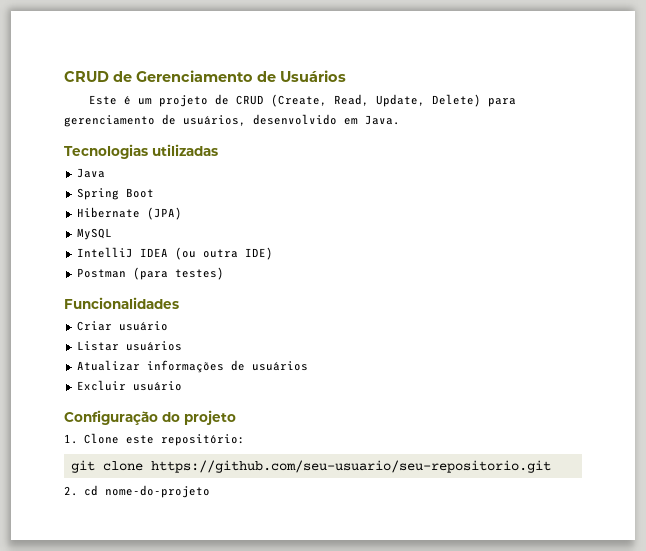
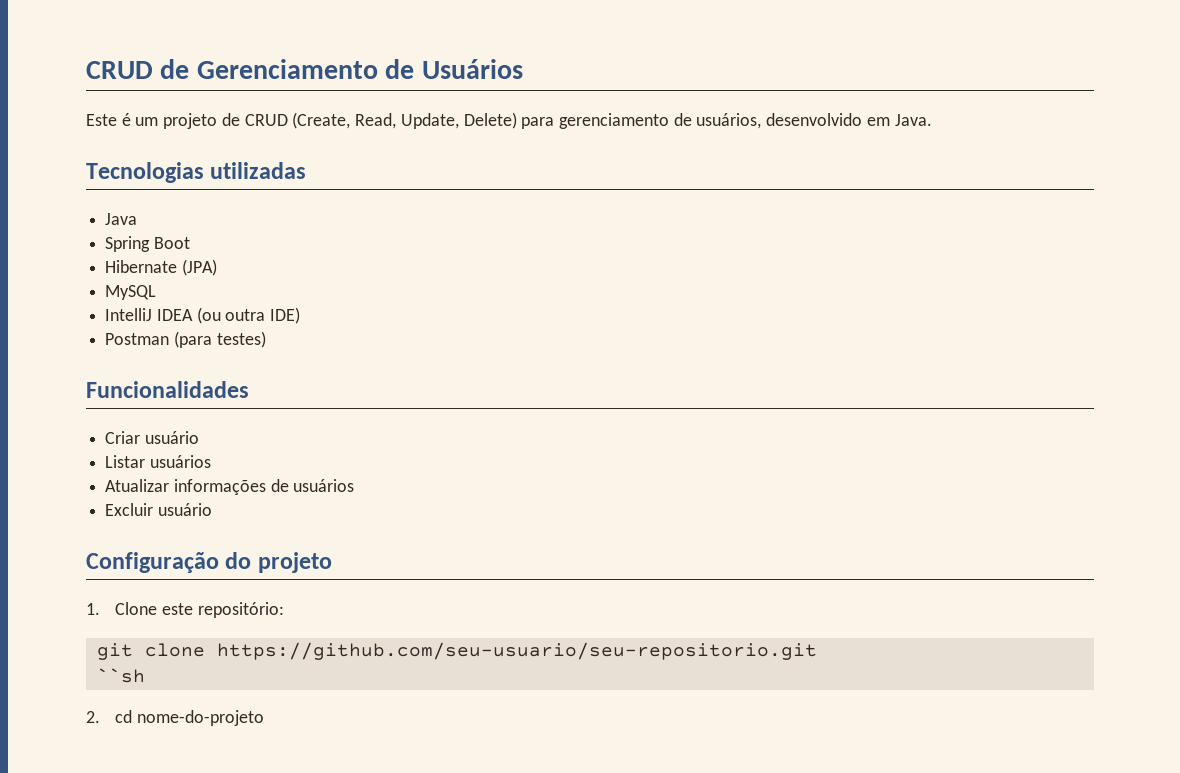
(551, 466) none -> [96,668,145,683] // ``sh

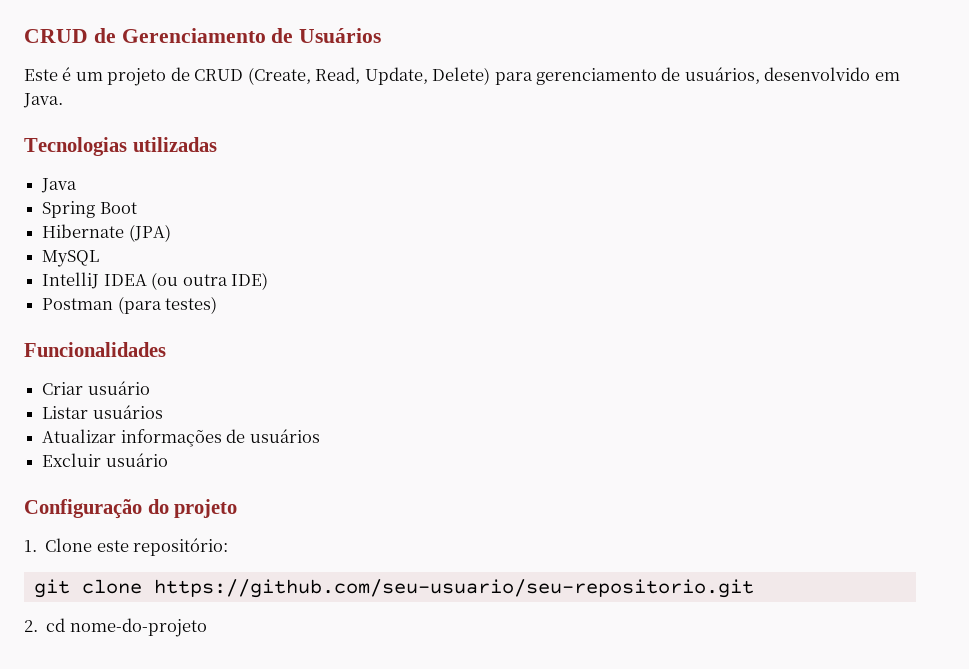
[96,668,145,683] // ``sh -> (754, 588) none

